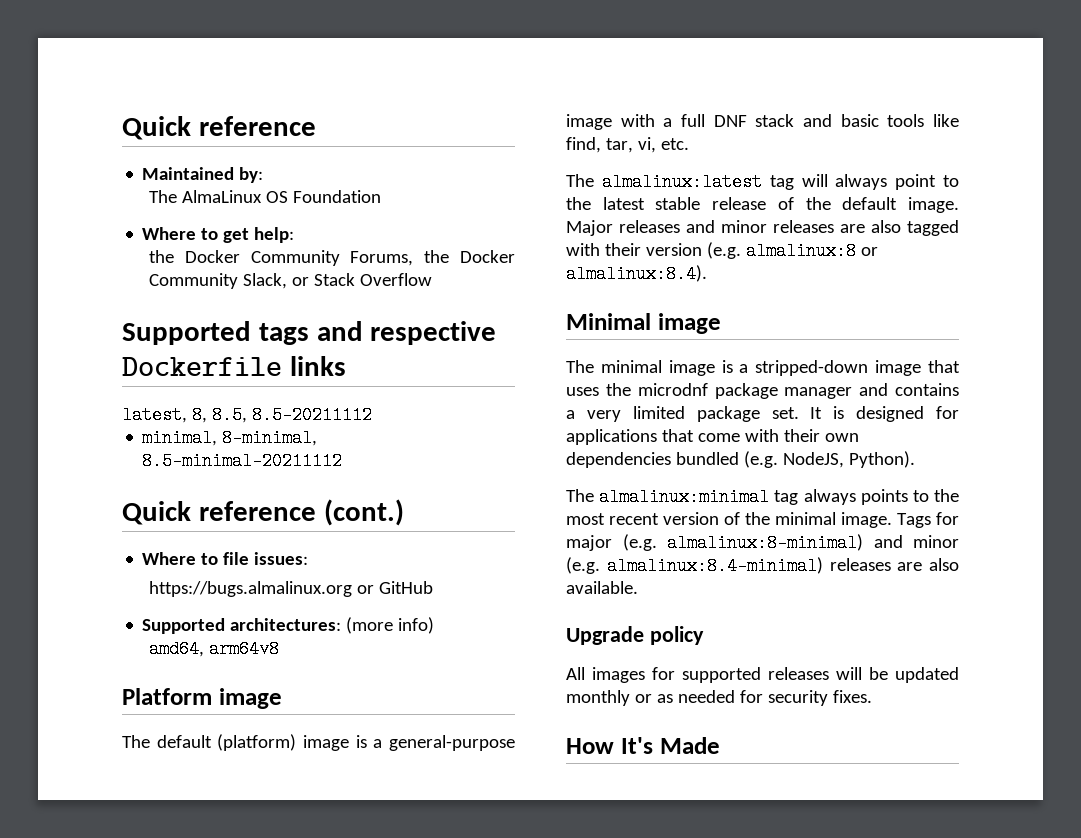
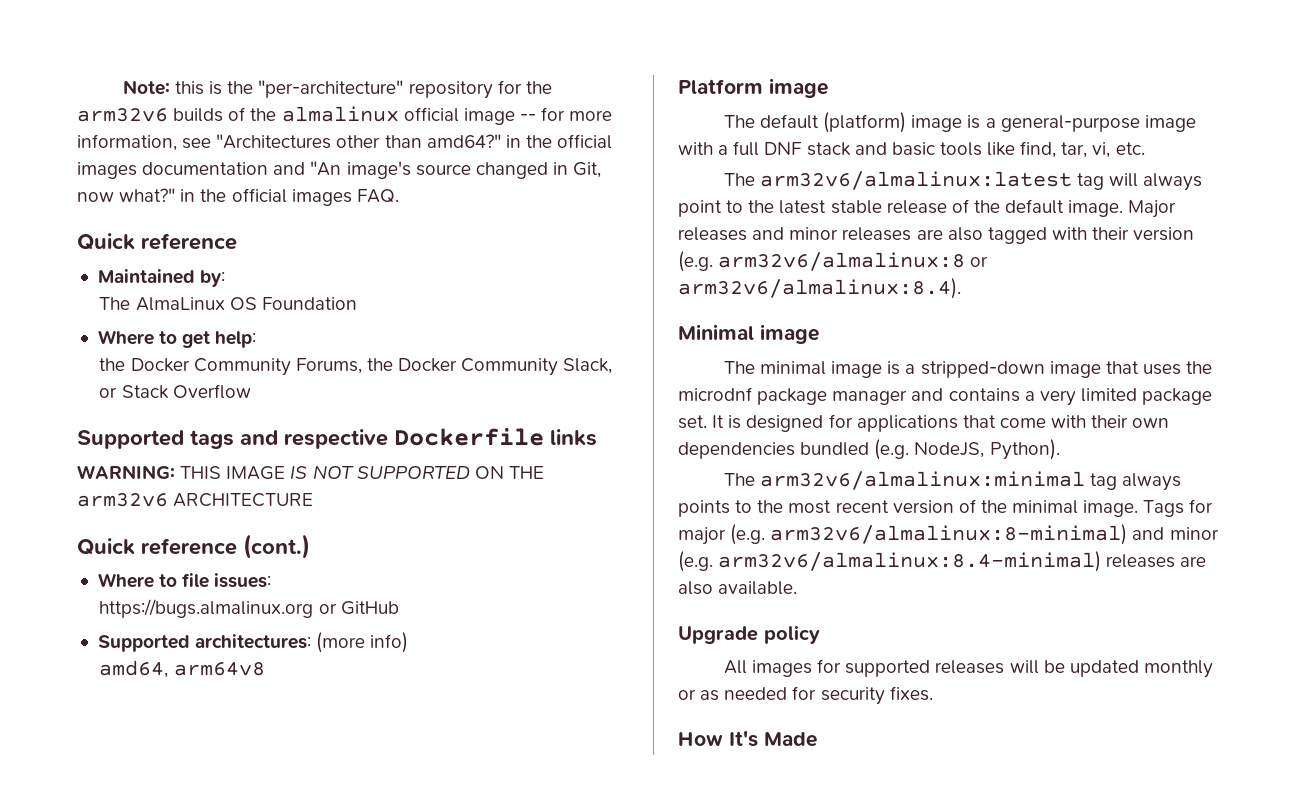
(122, 128) none -> [122,80,552,99] [77,106,613,125] [77,134,613,151] [77,161,602,179] [77,188,399,206] Note: this is the "per-architecture" repository for the arm32v6 builds of the almalinux official image -- for more information, see "Architectures other than amd64?" in the official images documentation and "An image's source changed in Git, now what?" in the official images FAQ. //
[122,406,372,424] [142,429,318,447] [142,452,343,470] latest, 8, 8.5, 8.5-20211112 // minimal, 8-minimal, 8.5-minimal-20211112 -> [77,465,544,480] [77,493,314,507] WARNING: THIS IMAGE IS NOT SUPPORTED ON THE arm32v6 ARCHITECTURE
[601,173,762,191] almalinux:latest -> [760,171,1073,190] arm32v6/almalinux:latest
[745,242,878,260] [566,265,707,283] almalinux:8 or almalinux:8.4). -> [718,252,989,271] [678,278,961,299] arm32v6/almalinux:8 or arm32v6/almalinux:8.4).
[599,488,770,506] almalinux:minimal -> [760,471,1086,490] arm32v6/almalinux:minimal
[667,534,863,552] almalinux:8-minimal) -> [770,524,1128,545] arm32v6/almalinux:8-minimal)
[606,557,823,575] almalinux:8.4-minimal) -> [718,551,1102,572] arm32v6/almalinux:8.4-minimal)

